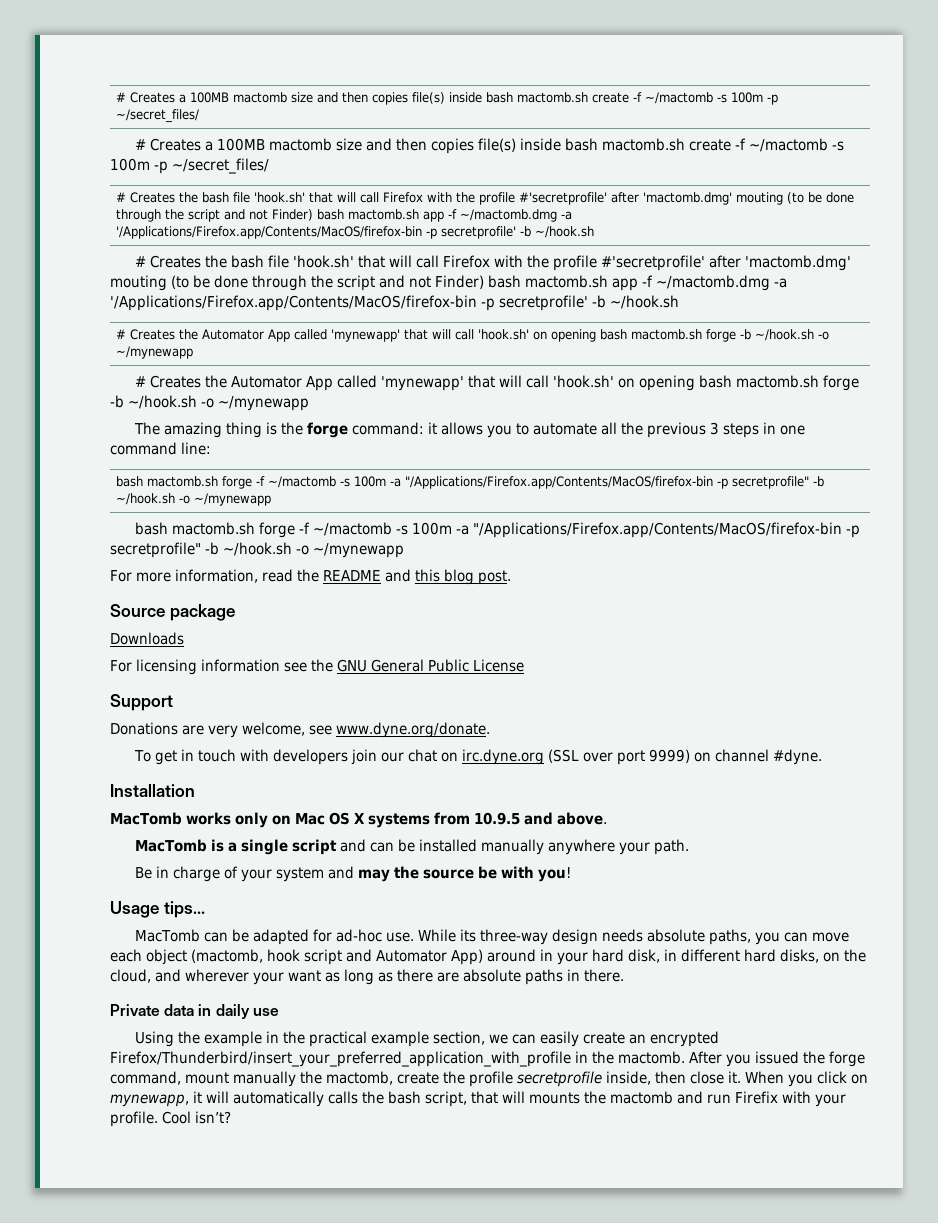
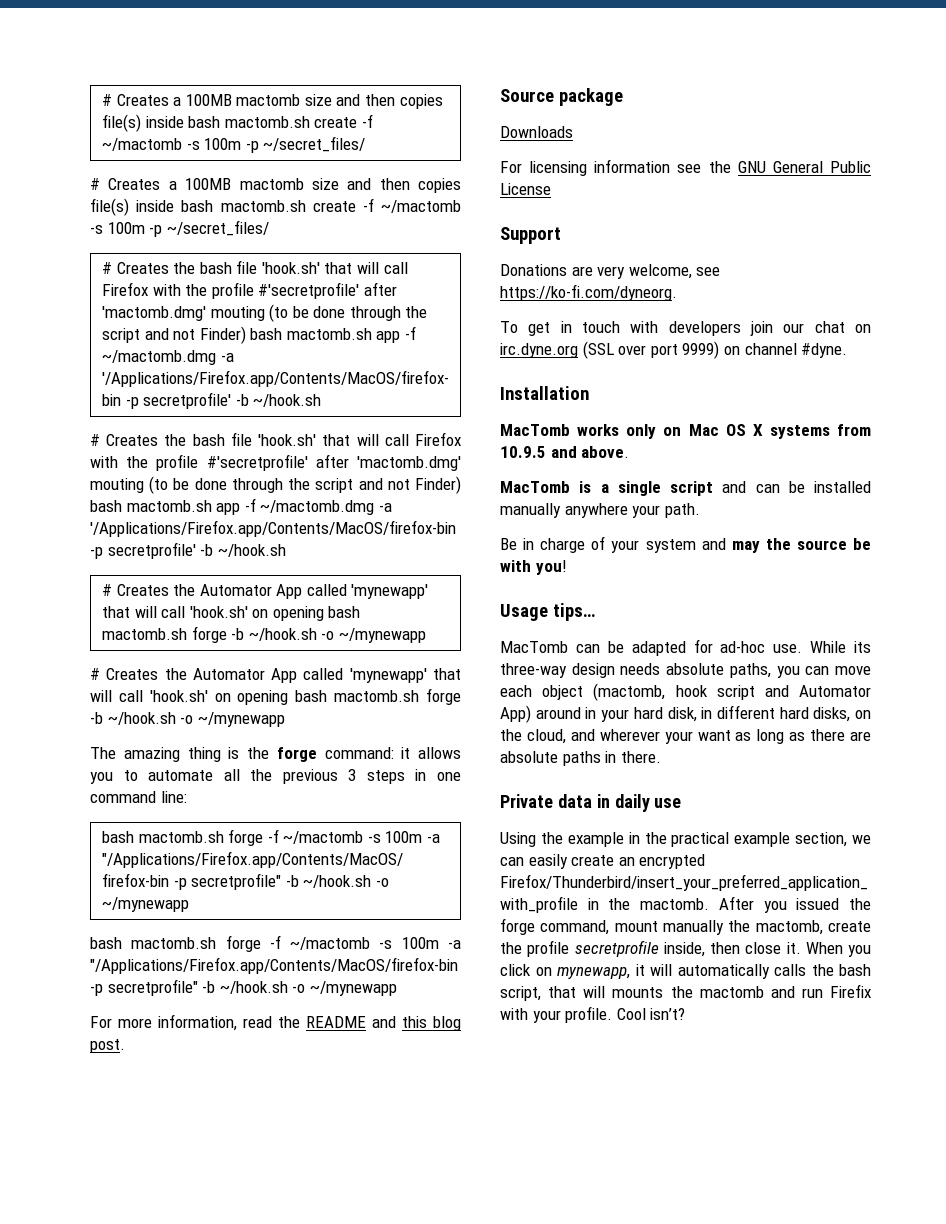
[336,722,490,738] www.dyne.org/donate. -> [500,284,677,301] https://ko-fi.com/dyneorg.

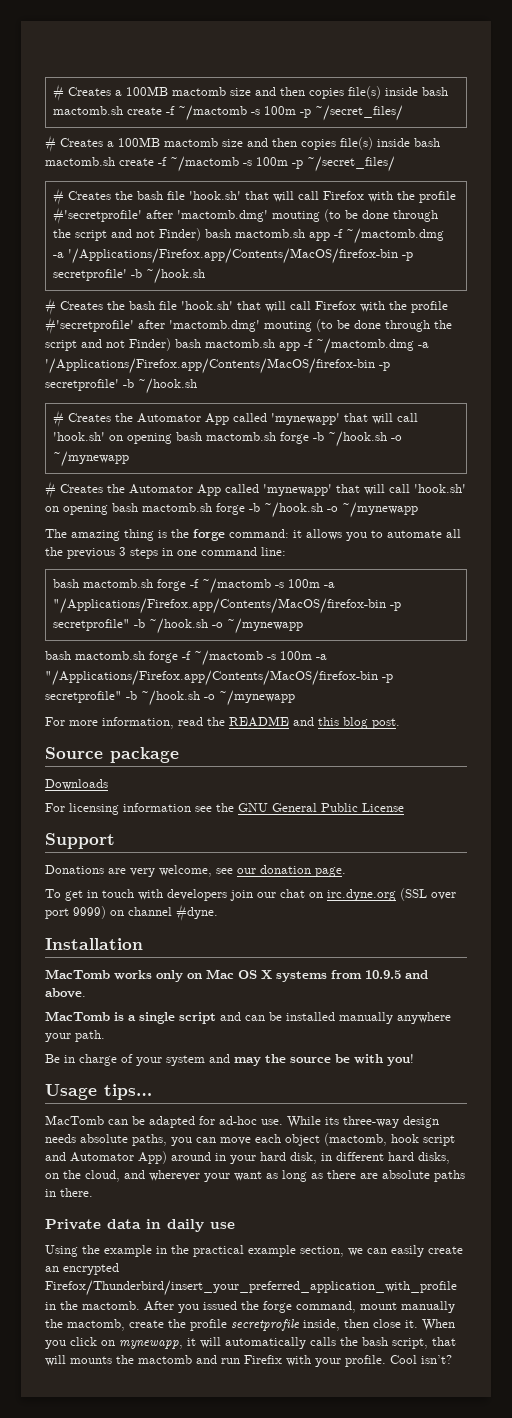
[500,284,677,301] https://ko-fi.com/dyneorg. -> [237,865,346,877] our donation page.

